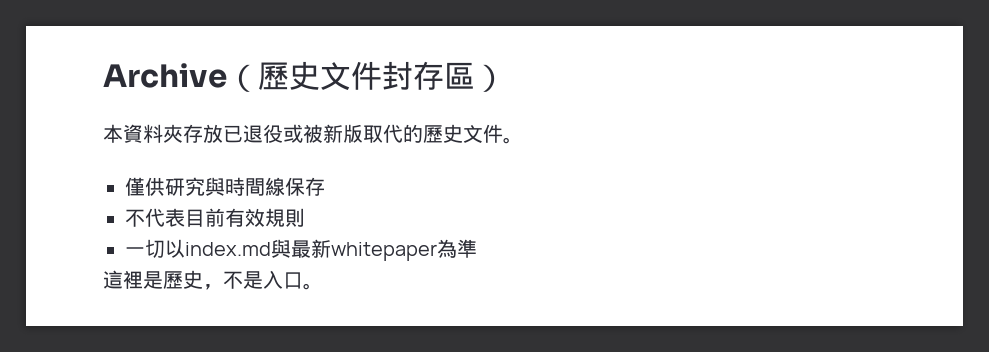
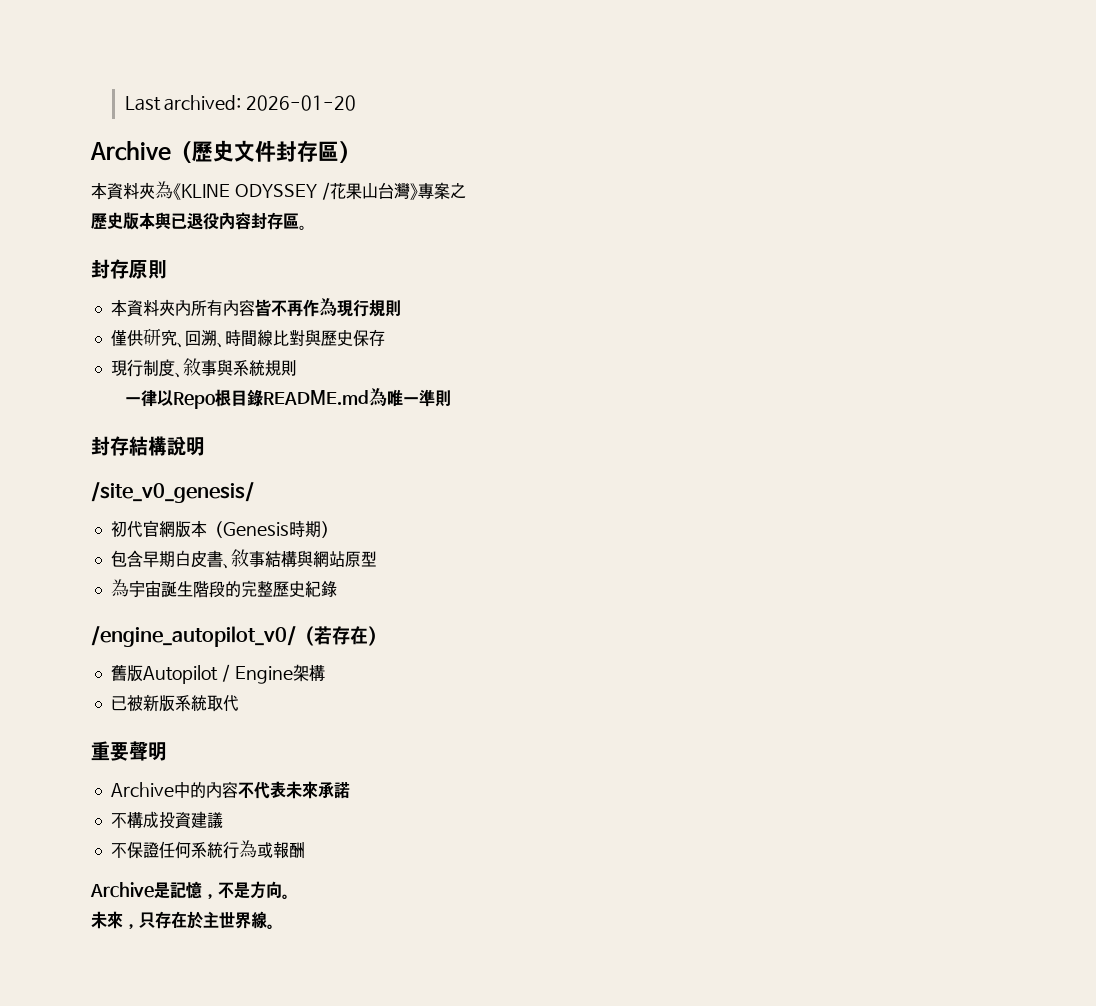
(103, 75) none -> [124,95,357,111] Last archived: 2026-01-20 //
[183,124,523,144] [125,177,325,196] [125,208,305,227] [125,239,477,261] [103,270,303,290] 存放已退役或被新版取代的歷史文件。 // 僅供研究與時間線保存 // 不代表目前有效規則 // 一切以index.md與最新whitepaper為準 // 這裡是歷史，不是入口 -> [155,181,466,200] [91,212,307,230] [91,259,167,279] [110,297,401,317] [110,328,385,348] [110,358,297,378] [124,387,451,409] [91,436,205,456] [91,482,254,503] [110,520,337,538] [110,549,377,569] [110,579,337,598] [91,626,386,647] [110,664,325,684] [110,694,239,712] [91,741,167,761] [110,781,350,799] [110,811,223,829] [110,840,305,859] [90,881,290,900] [91,911,267,930] 為《KLINE ODYSSEY /花果山台灣》專案之 // 歷史版本與已退役內容封存區。 // 封存原則 // 本資料夾內所有內容皆不再作為現行規則 // 僅供研究、回溯、時間線比對與歷史保存 // 現行制度、敘事與系統規則 // 一律以Repo根目錄README.md為唯一準則 // 封存結構說明 // /site_v0_genesis/ // 初代官網版本（Genesis時期） // 包含早期白皮書、敘事結構與網站原型 // 為宇宙誕生階段的完整歷史紀錄 // /engine_autopilot_v0/（若存在） // 舊版Autopilot / Engine架構 // 已被新版系統取代 // 重要聲明 // Archive中的內容不代表未來承諾 // 不構成投資建議 // 不保證任何系統行為或報酬 // Archive是記憶，不是方向。 // 未來，只存在於主世界線

